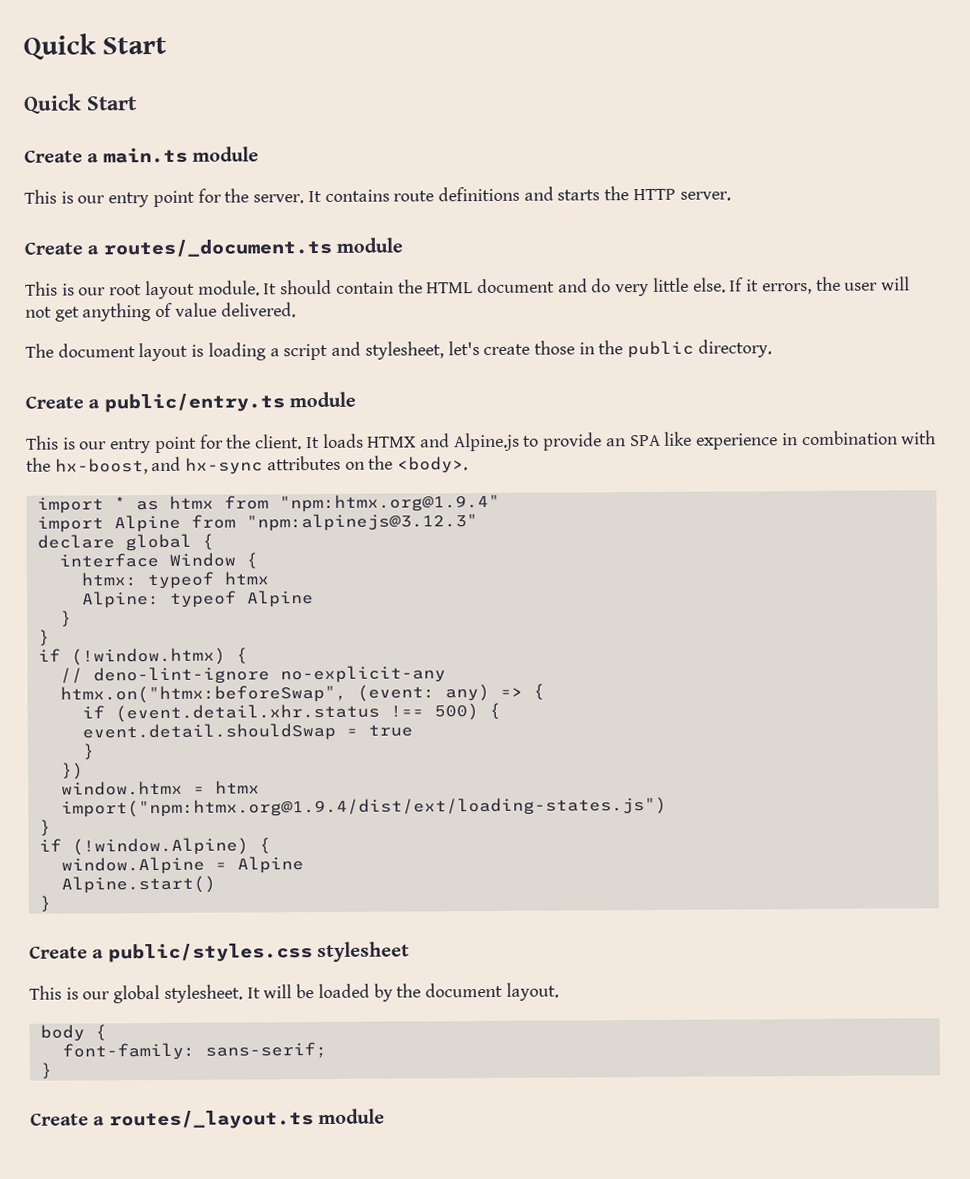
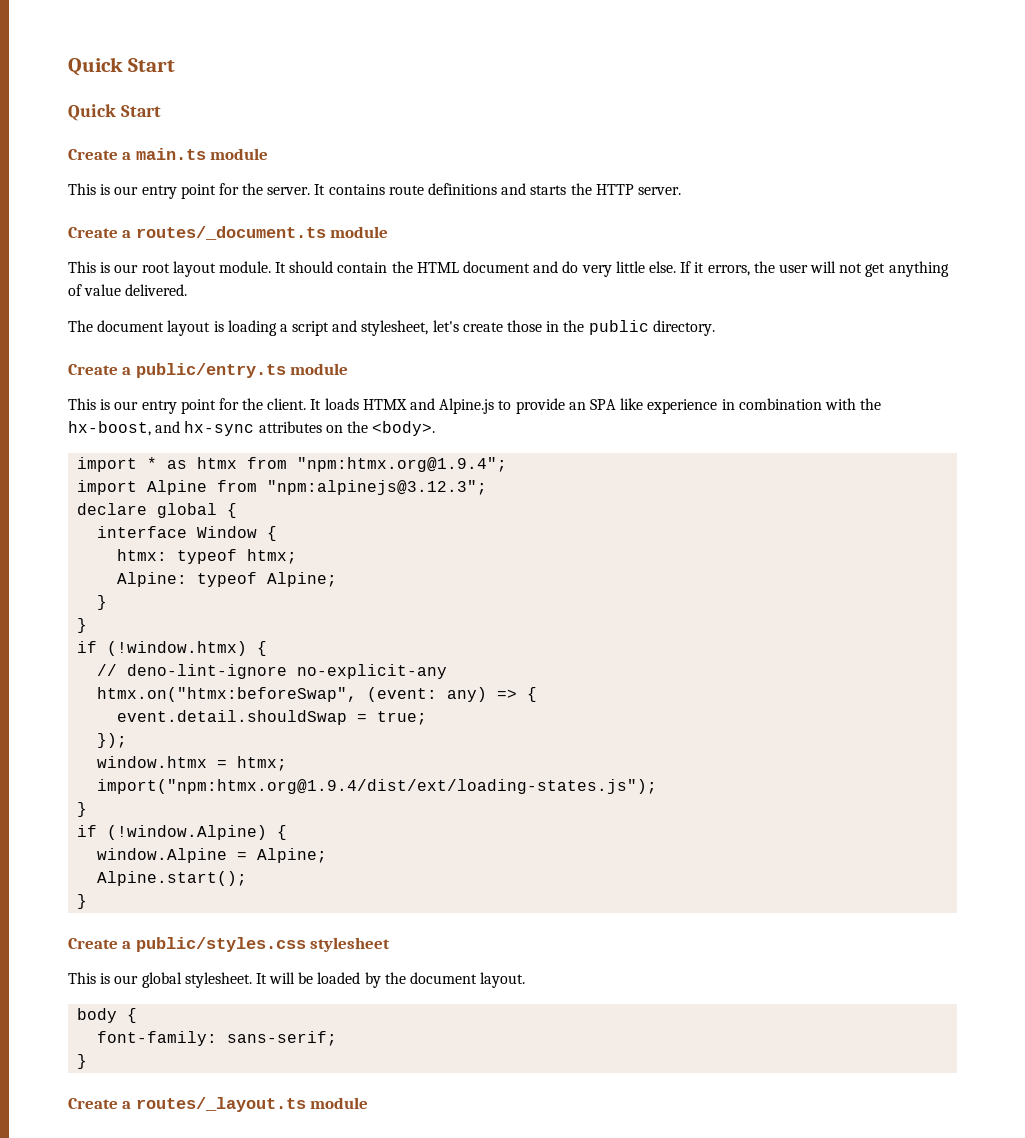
[278,493,500,513] "npm:htmx.org@1.9.4" -> [297,457,508,472] "npm:htmx.org@1.9.4";
[245,513,478,532] "npm:alpinejs@3.12.3" -> [267,480,488,495] "npm:alpinejs@3.12.3";
[223,571,269,585] htmx -> [247,549,298,564] htmx;
[246,590,314,608] Alpine -> [267,572,338,587] Alpine;
[81,702,501,723] // if (event.detail.xhr.status !== 500) { -> (538, 694) none
[367,724,413,737] [81,743,95,760] [60,762,84,780] true // } // }) -> [377,711,428,725] [97,733,128,748] true; // });
[214,780,260,794] [60,796,667,818] htmx // import("npm:htmx.org@1.9.4/dist/ext/loading-states.js") -> [237,756,288,771] [97,779,658,794] htmx; // import("npm:htmx.org@1.9.4/dist/ext/loading-states.js");
[236,856,304,874] [60,875,216,894] Alpine // Alpine.start() -> [257,848,328,863] [97,871,248,886] Alpine; // Alpine.start();

